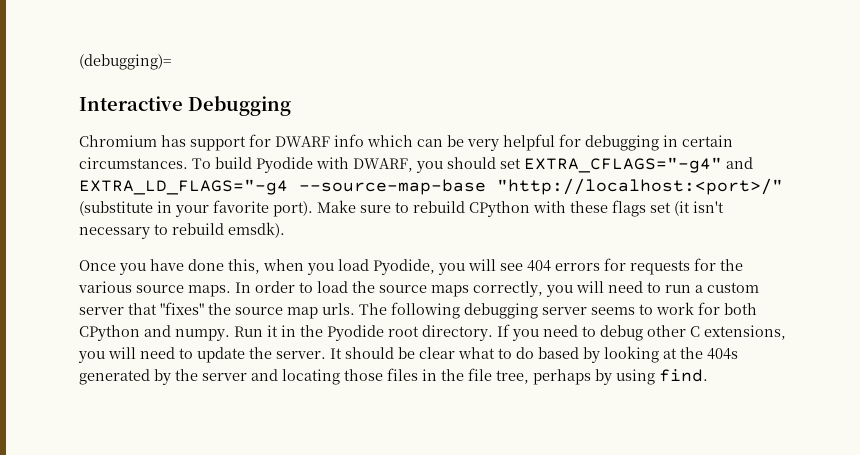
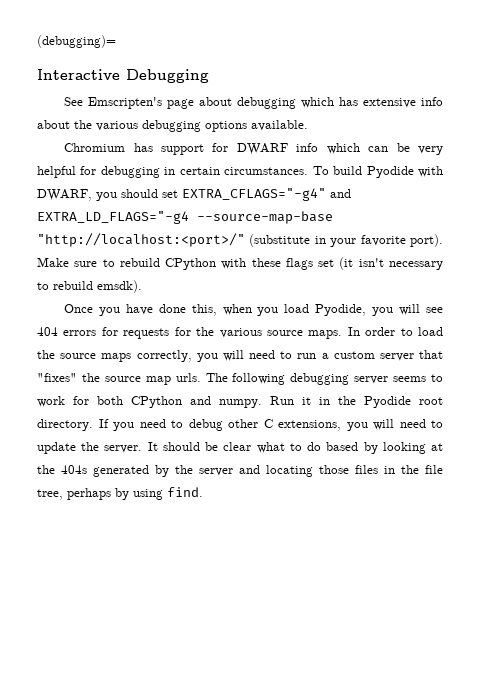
(291, 106) none -> [64,97,443,109] [37,120,308,132] // See Emscripten's page about debugging which has extensive info about the various debugging options available.

